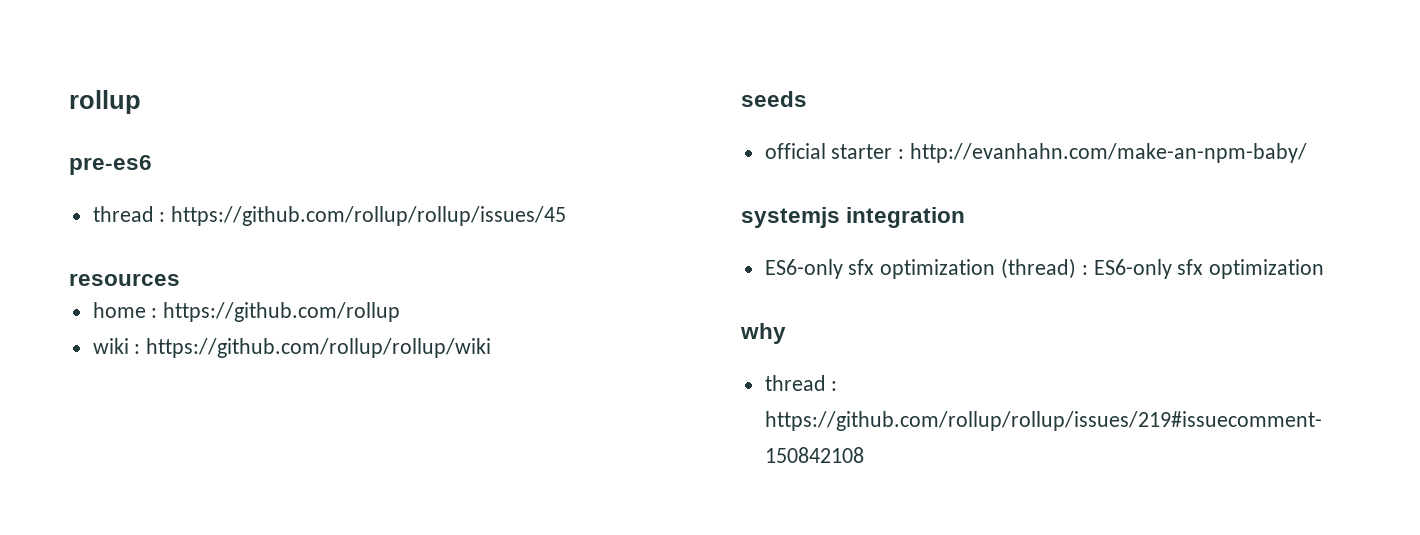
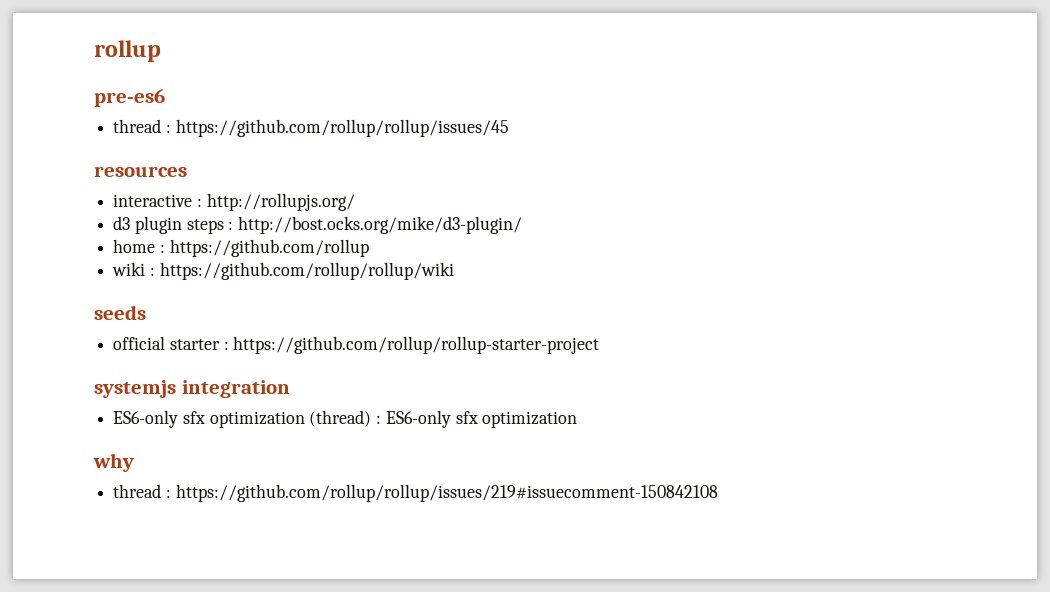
(180, 280) none -> [113,193,355,211] [113,216,523,234] // interactive : http://rollupjs.org/ // d3 plugin steps : http://bost.ocks.org/mike/d3-plugin/
[910,143,1308,163] http://evanhahn.com/make-an-npm-baby/ -> [233,336,600,354] https://github.com/rollup/rollup-starter-project

